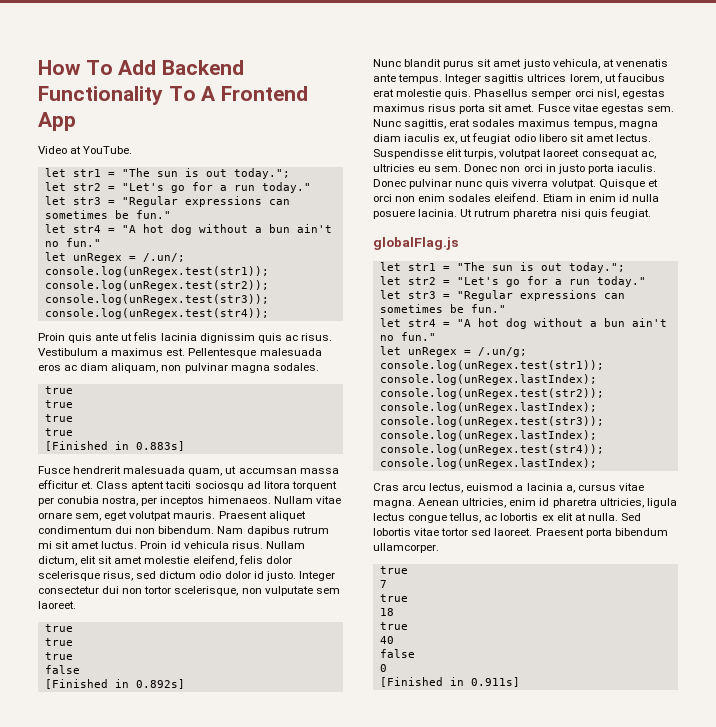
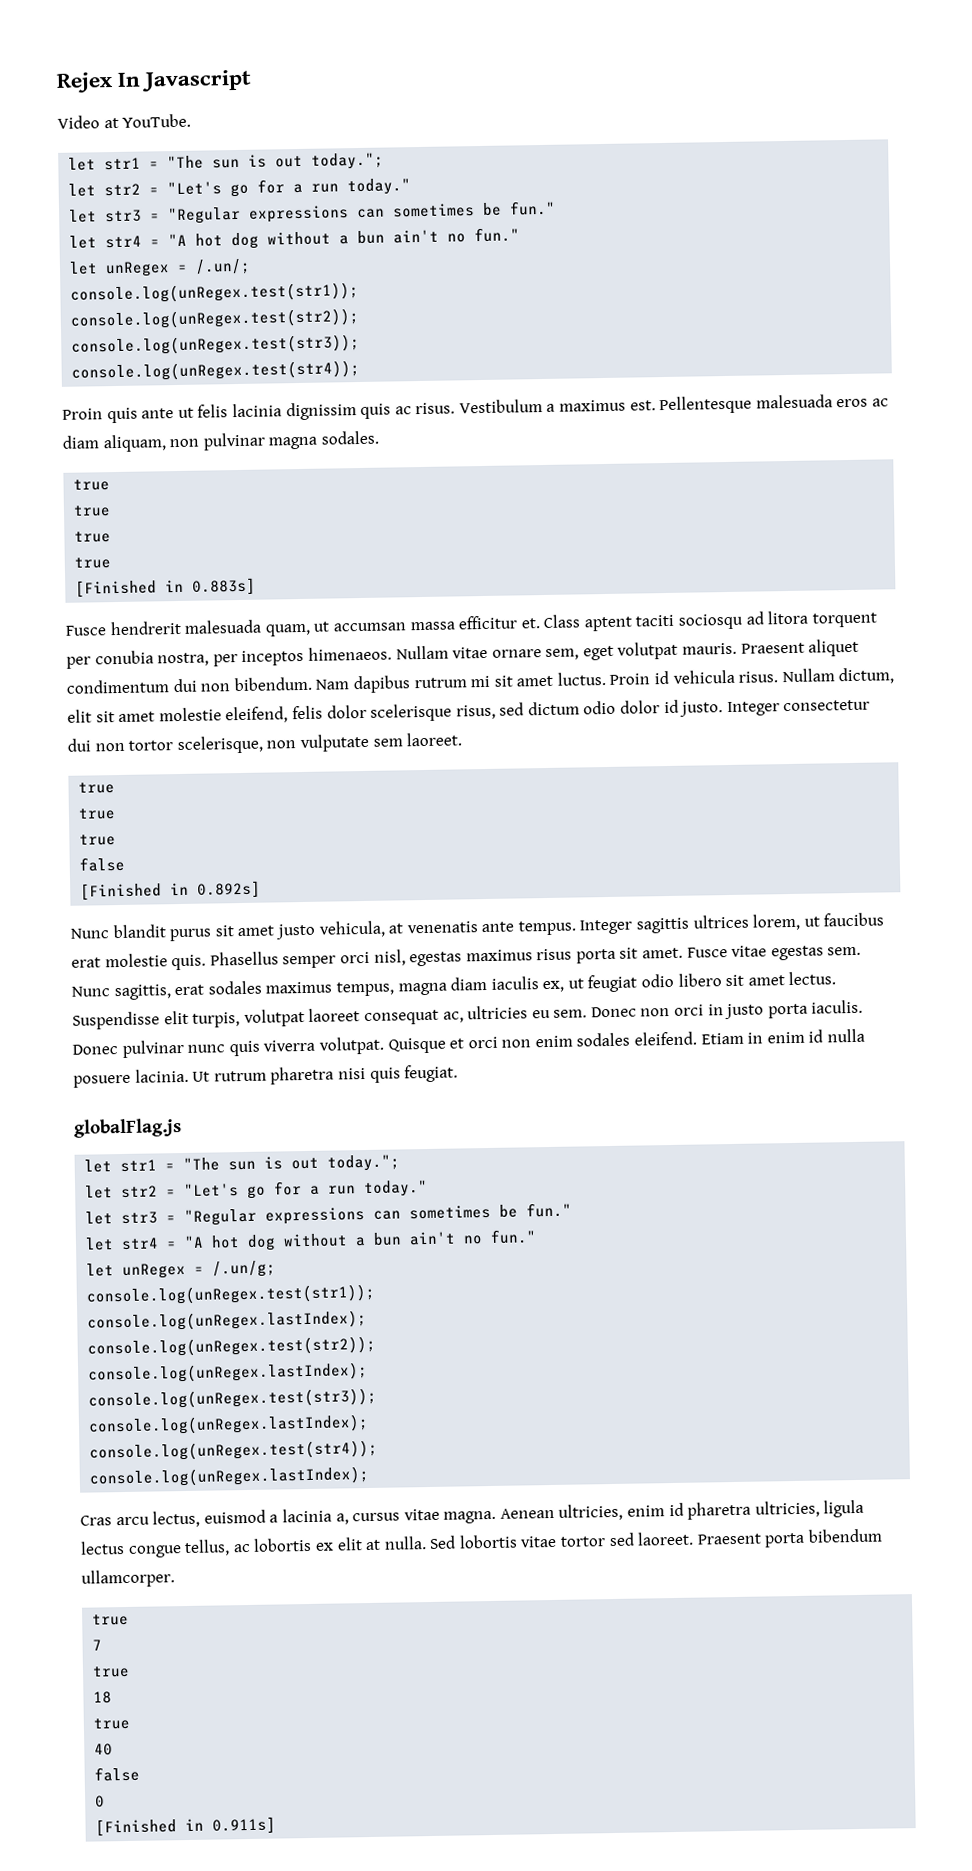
[38,60,245,75] [38,86,309,105] [38,112,76,131] How To Add Backend Functionality To A Frontend App -> [56,69,253,93] Rejex In Javascript

